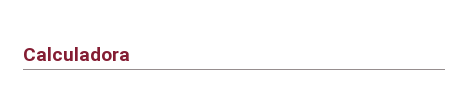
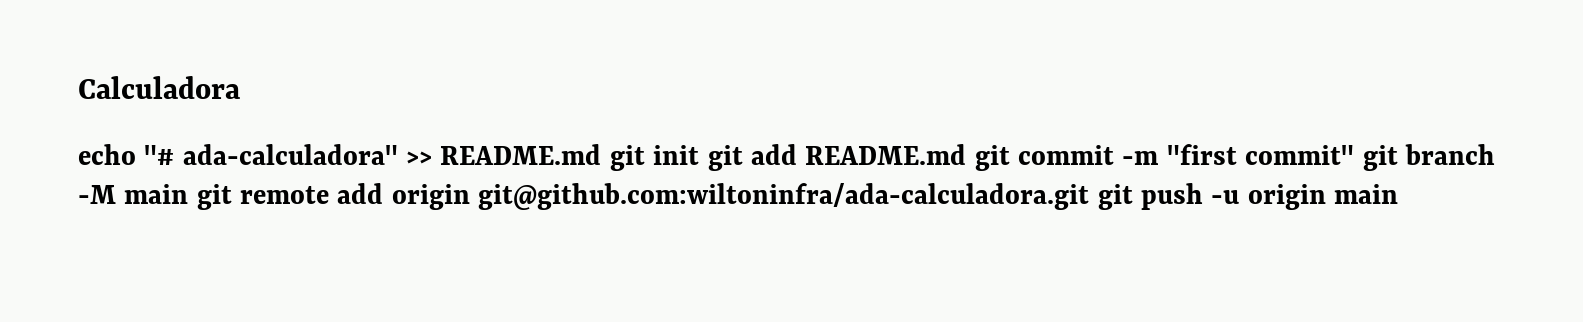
(130, 54) none -> [78,144,1495,171] [78,183,1399,210] // echo "# ada-calculadora" >> README.md git init git add README.md git commit -m "first commit" git branch -M main git remote add origin git@github.com:wiltoninfra/ada-calculadora.git git push -u origin main

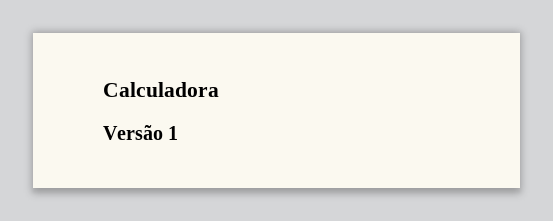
[78,144,1495,171] [78,183,1399,210] echo "# ada-calculadora" >> README.md git init git add README.md git commit -m "first commit" git branch -M main git remote add origin git@github.com:wiltoninfra/ada-calculadora.git git push -u origin main -> [103,125,179,140] Versão 1

